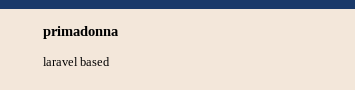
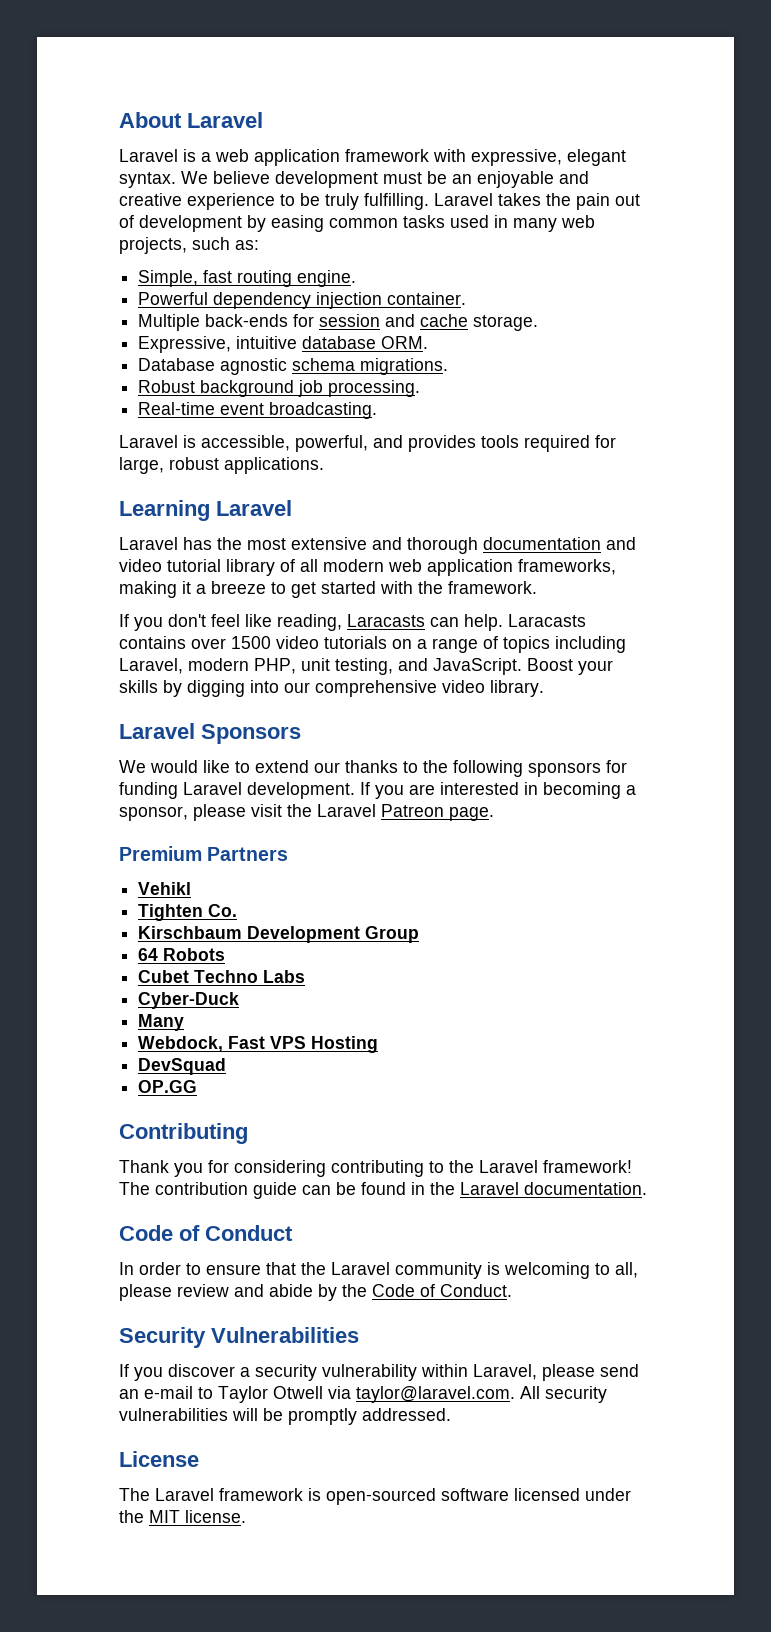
[43,26,119,39] [43,57,111,66] primadonna // laravel based -> [119,112,263,128] [119,149,626,166] [119,171,589,188] [119,193,640,210] [119,215,595,232] [119,237,259,254] [138,270,357,287] [138,292,467,309] [138,314,539,331] [138,336,429,353] [138,358,449,375] [138,380,421,397] [138,402,378,419] [119,435,616,452] [119,457,324,474] [119,500,292,521] [119,537,636,554] [119,559,616,576] [119,581,537,598] [119,614,586,631] [119,636,626,653] [119,658,613,675] [119,680,544,697] [119,723,301,744] [119,760,627,777] [119,782,636,799] [119,804,494,821] [119,846,289,861] [138,882,192,895] [138,904,238,921] [138,926,420,943] [138,948,226,961] [138,970,306,983] [138,992,240,1009] [138,1014,185,1031] [138,1036,379,1053] [138,1058,227,1075] [138,1080,198,1093] [119,1123,248,1144] [119,1160,632,1177] [119,1182,647,1199] [119,1225,293,1241] [119,1262,638,1279] [119,1284,512,1301] [119,1327,359,1348] [119,1364,639,1381] [119,1386,607,1403] [119,1408,451,1425] [119,1451,199,1467] [119,1488,631,1505] [119,1510,246,1523] About Laravel // Laravel is a web application framework with expressive, elegant syntax. We believe development must be an enjoyable and creative experience to be truly fulfilling. Laravel takes the pain out of development by easing common tasks used in many web projects, such as: // Simple, fast routing engine. // Powerful dependency injection container. // Multiple back-ends for session and cache storage. // Expressive, intuitive database ORM. // Database agnostic schema migrations. // Robust background job processing. // Real-time event broadcasting. // Laravel is accessible, powerful, and provides tools required for large, robust applications. // Learning Laravel // Laravel has the most extensive and thorough documentation and video tutorial library of all modern web application frameworks, making it a breeze to get started with the framework. // If you don't feel like reading, Laracasts can help. Laracasts contains over 1500 video tutorials on a range of topics including Laravel, modern PHP, unit testing, and JavaScript. Boost your skills by digging into our comprehensive video library. // Laravel Sponsors // We would like to extend our thanks to the following sponsors for funding Laravel development. If you are interested in becoming a sponsor, please visit the Laravel Patreon page. // Premium Partners // Vehikl // Tighten Co. // Kirschbaum Development Group // 64 Robots // Cubet Techno Labs // Cyber-Duck // Many // Webdock, Fast VPS Hosting // DevSquad // OP.GG // Contributing // Thank you for considering contributing to the Laravel framework! The contribution guide can be found in the Laravel documentation. // Code of Conduct // In order to ensure that the Laravel community is welcoming to all, please review and abide by the Code of Conduct. // Security Vulnerabilities // If you discover a security vulnerability within Laravel, please send an e-mail to Taylor Otwell via taylor@laravel.com. All security vulnerabilities will be promptly addressed. // License // The Laravel framework is open-sourced software licensed under the MIT license.

